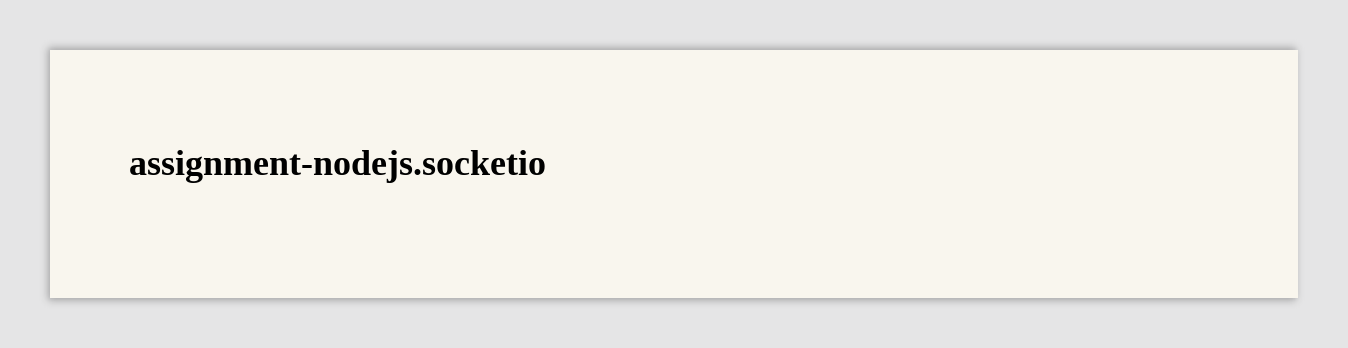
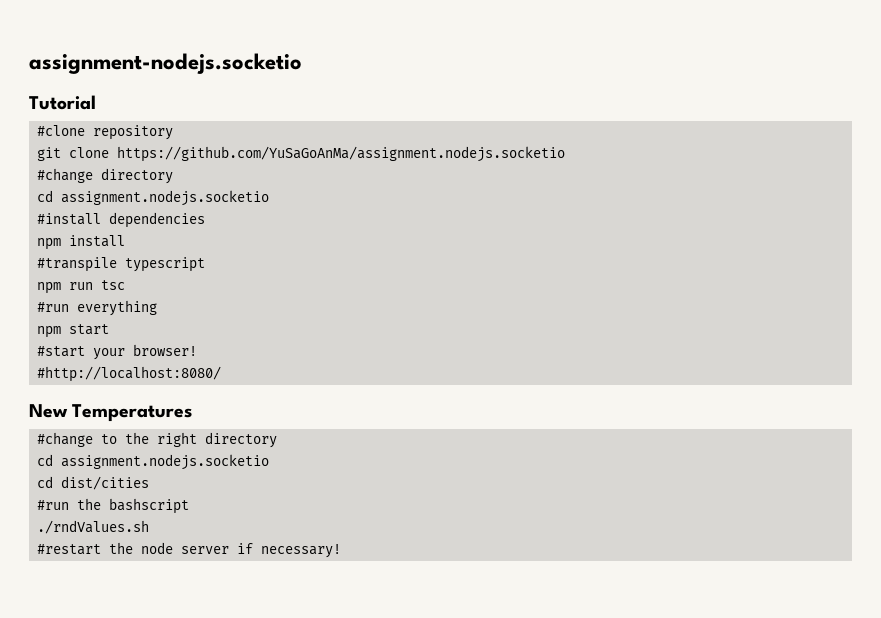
(546, 166) none -> [29,95,96,110] [37,125,174,140] [37,146,566,162] [37,168,174,184] [37,190,270,206] [37,212,206,228] [37,235,126,250] [37,257,206,272] [37,280,126,294] [37,300,158,316] [37,324,110,338] [37,344,198,360] [37,366,222,382] [29,404,193,422] [37,432,278,448] [37,454,270,470] [37,476,150,490] [37,498,190,514] [37,520,150,534] [37,542,342,558] // Tutorial // #clone repository // git clone https://github.com/YuSaGoAnMa/assignment.nodejs.socketio // #change directory // cd assignment.nodejs.socketio // #install dependencies // npm install // #transpile typescript // npm run tsc // #run everything // npm start // #start your browser! // #http://localhost:8080/ // New Temperatures // #change to the right directory // cd assignment.nodejs.socketio // cd dist/cities // #run the bashscript // ./rndValues.sh // #restart the node server if necessary!

